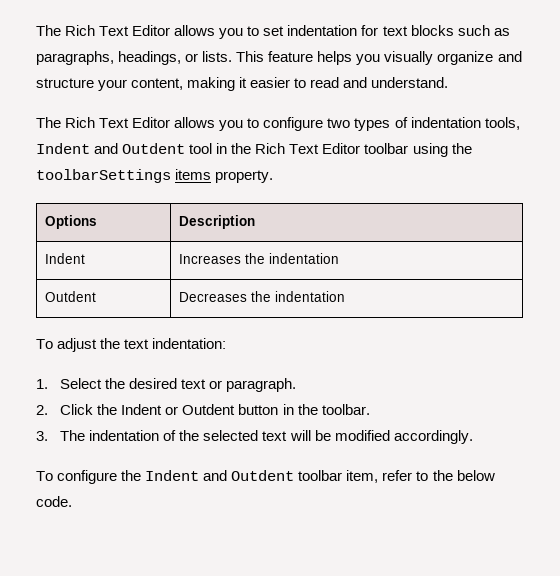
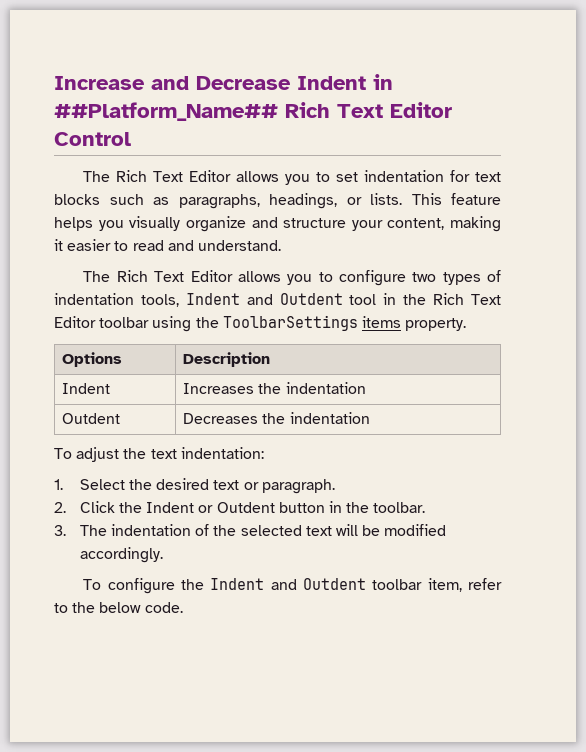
(36, 30) none -> [54,74,393,90] [54,102,452,121] [54,132,131,146] Increase and Decrease Indent in ##Platform_Name## Rich Text Editor Control //
[36,169,171,183] toolbarSettings -> [222,315,358,331] ToolbarSettings

